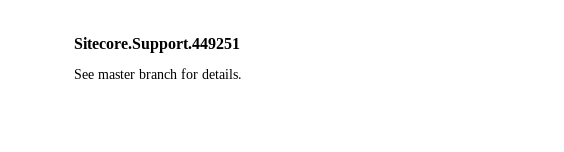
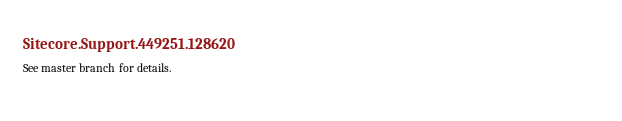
[74,37,240,53] Sitecore.Support.449251 -> [23,37,235,52] Sitecore.Support.449251.128620

